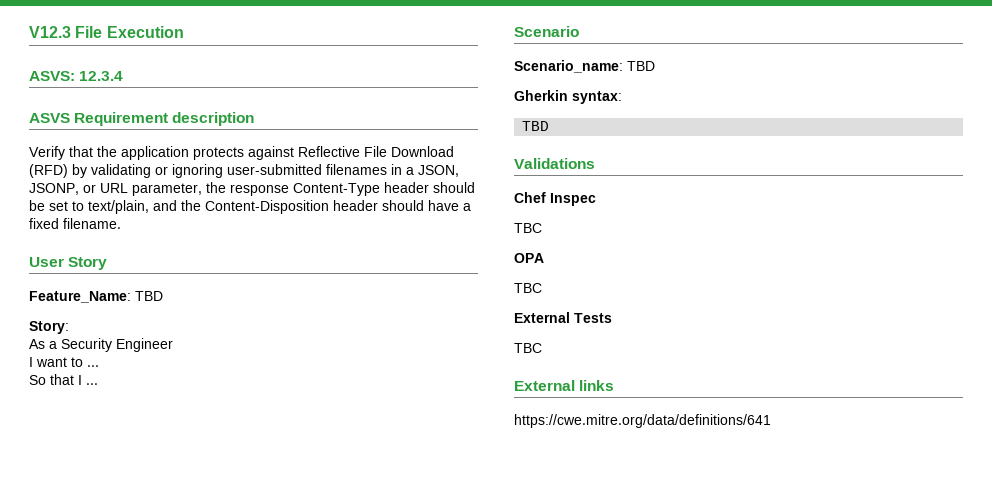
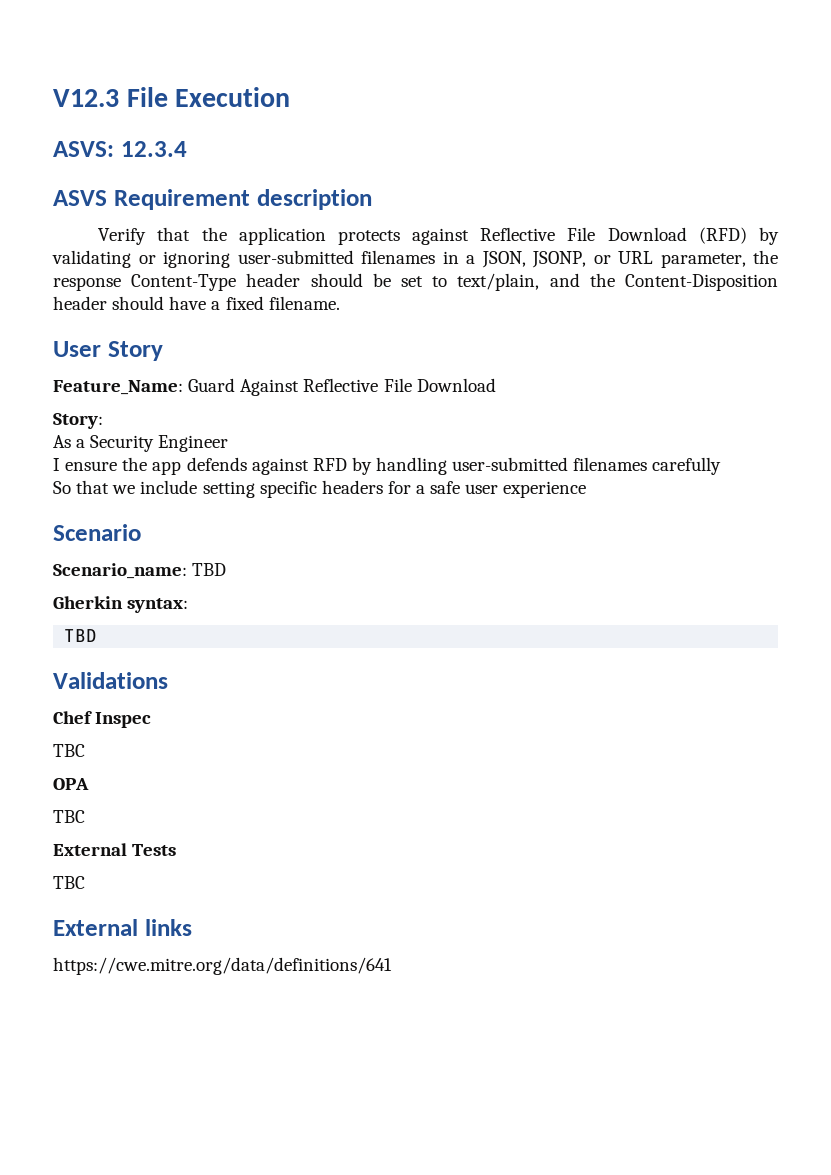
[135,291,163,301] TBD -> [188,378,496,396] Guard Against Reflective File Download
[36,357,99,367] [29,374,98,385] want to ... // So that I ... -> [65,457,722,475] [53,480,587,498] ensure the app defends against RFD by handling user-submitted filenames carefully // So that we include setting specific headers for a safe user experience

